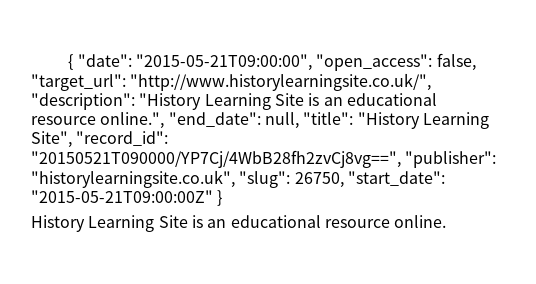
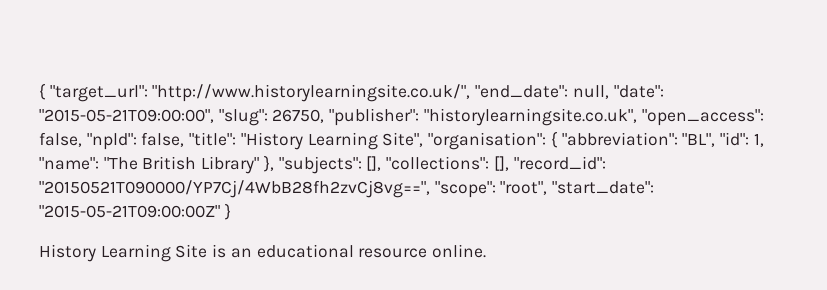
[68,53,476,71] [31,73,432,91] [31,93,437,110] [31,112,489,129] [31,131,169,148] [31,150,497,168] [31,170,344,188] { "date": "2015-05-21T09:00:00", "open_access": false, "target_url": "http://www.historylearningsite.co.uk/", "description": "History Learning Site is an educational resource online.", "end_date": null, "title": "History Learning Site", "record_id": "20150521T090000/YP7Cj/4WbB28fh2zvCj8vg==", "publisher": "historylearningsite.co.uk", "slug": 26750, -> [39,83,664,102] [39,108,764,126] [39,131,764,150] [39,155,606,174] [39,180,548,198] { "target_url": "http://www.historylearningsite.co.uk/", "end_date": null, "date": "2015-05-21T09:00:00", "slug": 26750, "publisher": "historylearningsite.co.uk", "open_access": false, "npld": false, "title": "History Learning Site", "organisation": { "abbreviation": "BL", "id": 1, "name": "The British Library" }, "subjects": [], "collections": [], "record_id": "20150521T090000/YP7Cj/4WbB28fh2zvCj8vg==", "scope": "root",

